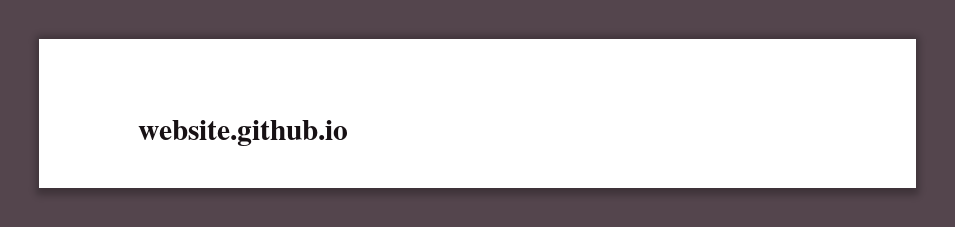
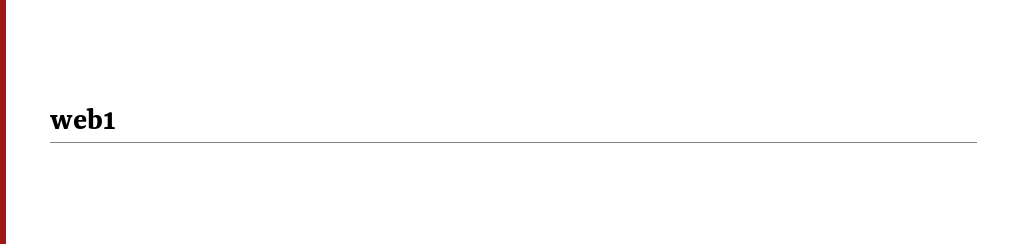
[138,120,348,146] website.github.io -> [50,108,116,129] web1

